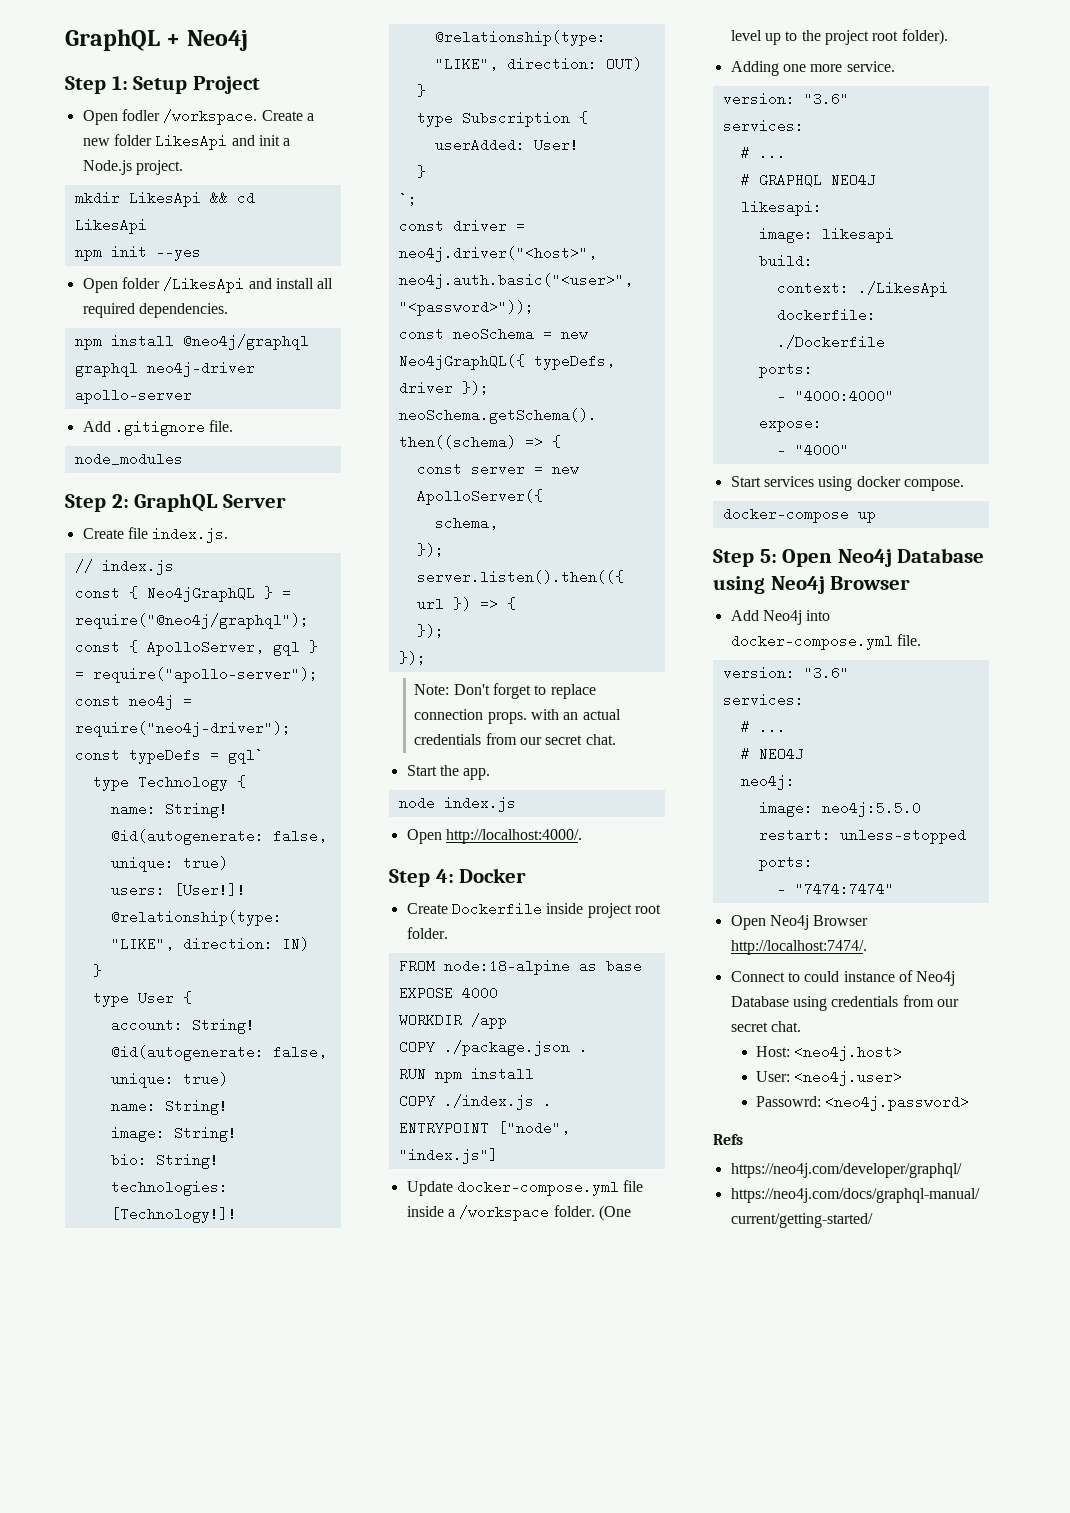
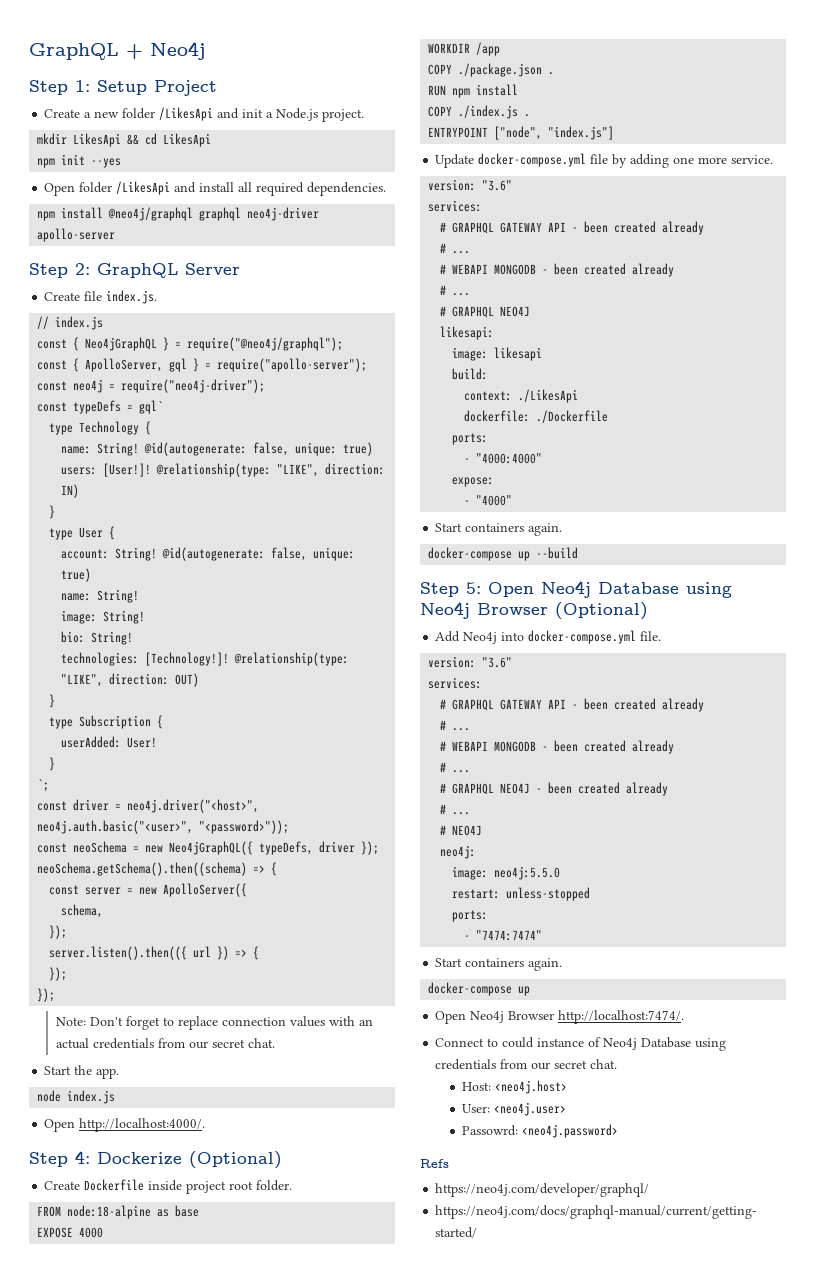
[82,109,258,125] Open fodler /workspace. -> (217, 88) none
[155,134,228,150] LikesApi -> [159,107,214,121] /LikesApi
[82,420,234,436] [74,452,183,466] // Add .gitignore file. // node_modules -> (116, 235) none
[487,712,527,724] props. -> [289,1016,325,1027] values
[459,868,527,883] Docker -> [97,1151,282,1169] Dockerize (Optional)
[406,1205,631,1221] [730,29,948,45] [730,61,779,76] inside a /workspace folder. (One level up to the project root folder). // Adding -> [612,154,670,168] by adding
(804, 126) none -> [440,221,705,235] [440,243,471,254] [440,263,675,277] // # GRAPHQL GATEWAY API - been created already // # ... // # WEBAPI MONGODB - been created already
[763,476,964,491] [722,507,876,523] services using docker compose. // docker-compose up -> [465,523,563,536] [428,547,579,561] containers again. // docker-compose up --build
(911, 583) none -> [555,602,648,620] (Optional)
(804, 700) none -> [440,698,705,712] [440,720,471,731] [440,740,675,754] [440,762,471,773] [440,782,669,796] // # GRAPHQL GATEWAY API - been created already // # ... // # WEBAPI MONGODB - been created already // # ... // # GRAPHQL NEO4J - been created already
(894, 889) none -> [435,958,563,971] [428,982,531,996] // Start containers again. // docker-compose up

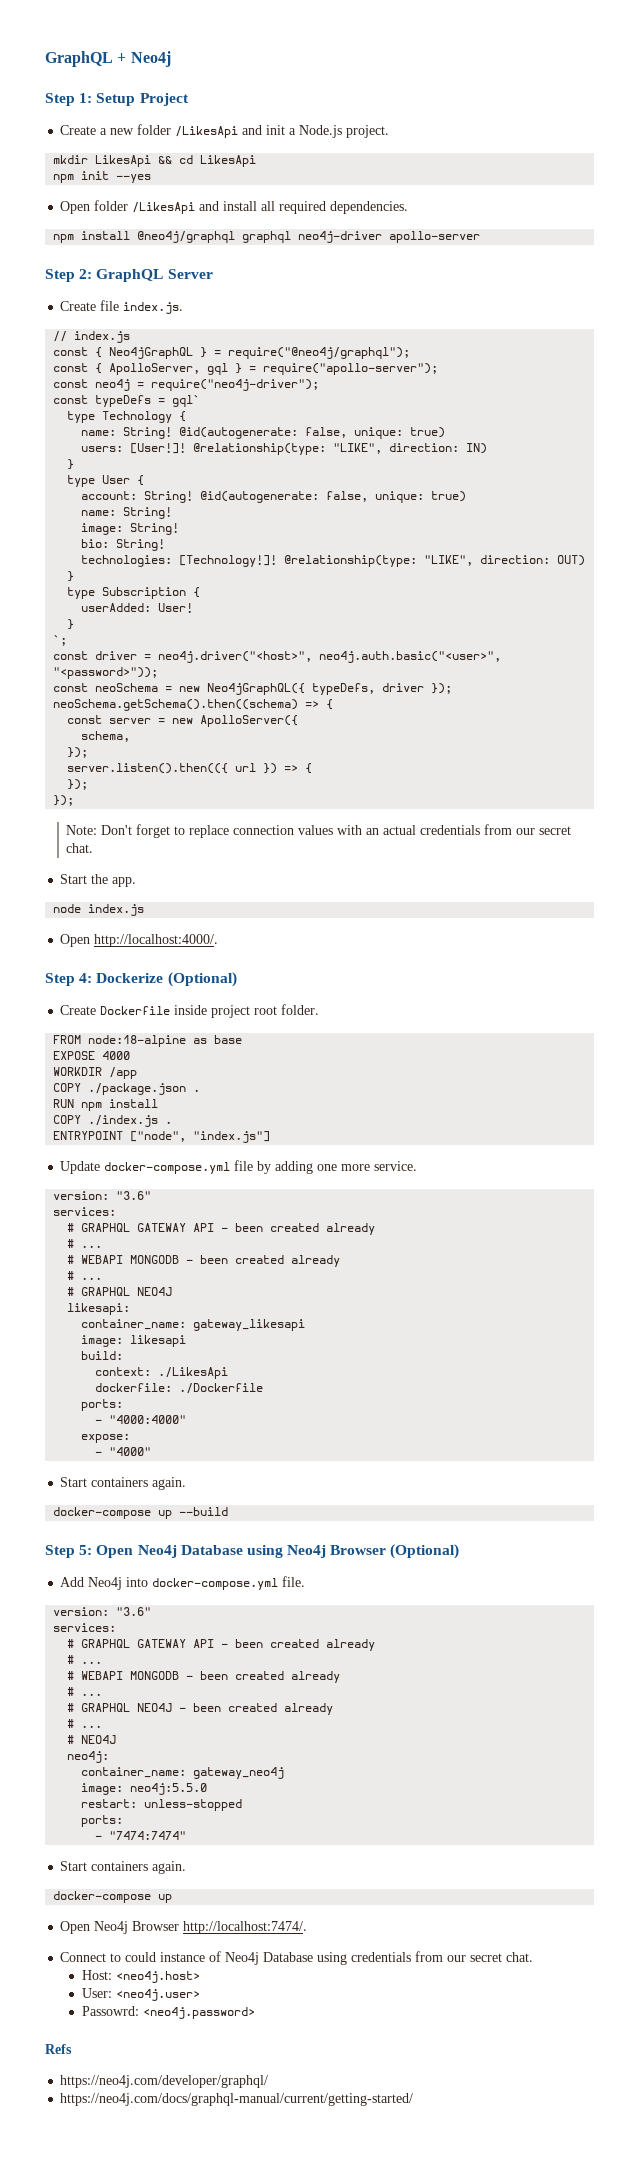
(495, 333) none -> [81,1319,306,1331] // container_name: gateway_likesapi
(477, 852) none -> [81,1767,285,1779] // container_name: gateway_neo4j

